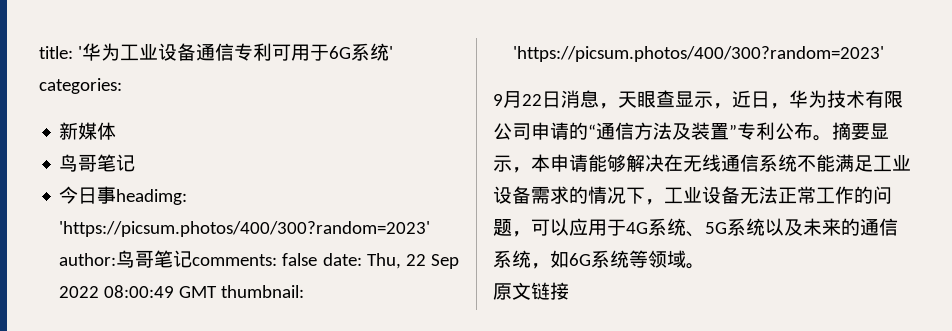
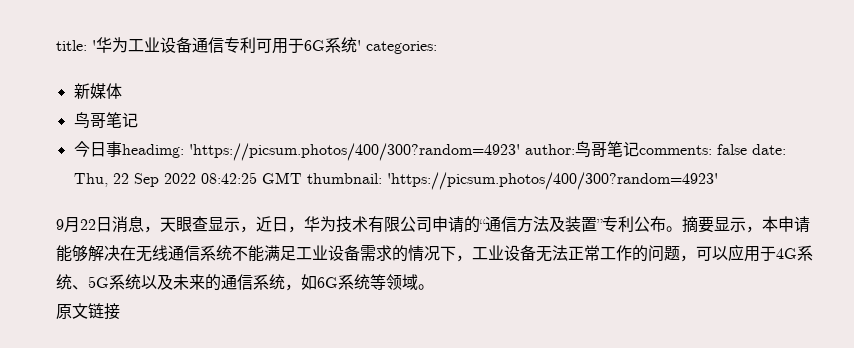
[59,221,431,237] 'https://picsum.photos/400/300?random=2023' -> [188,143,520,161] 'https://picsum.photos/400/300?random=4923'
[104,285,175,298] 08:00:49 -> [200,172,257,184] 08:42:25
[513,46,885,62] 'https://picsum.photos/400/300?random=2023' -> [386,172,718,190] 'https://picsum.photos/400/300?random=4923'

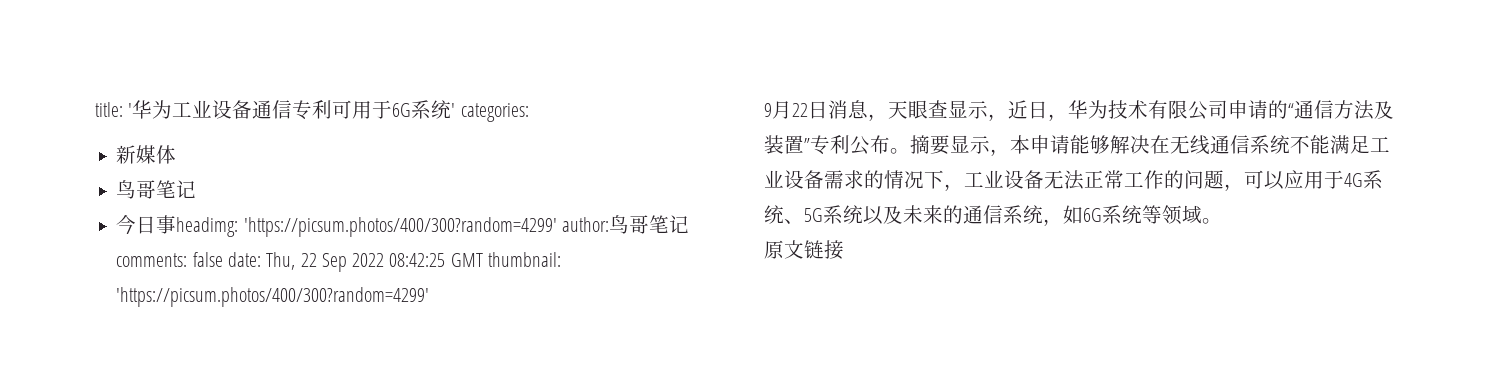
[188,143,520,161] 'https://picsum.photos/400/300?random=4923' -> [243,217,557,237] 'https://picsum.photos/400/300?random=4299'
[386,172,718,190] 'https://picsum.photos/400/300?random=4923' -> [116,287,430,307] 'https://picsum.photos/400/300?random=4299'

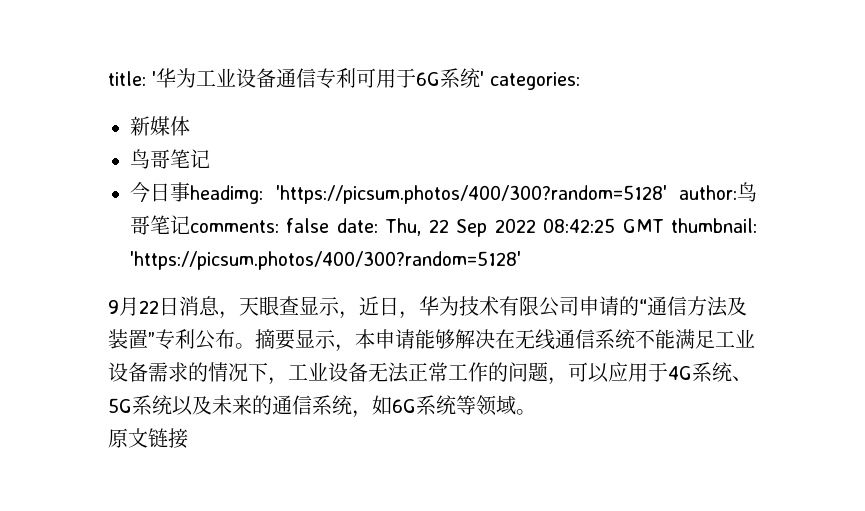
[243,217,557,237] 'https://picsum.photos/400/300?random=4299' -> [275,185,667,204] 'https://picsum.photos/400/300?random=5128'
[116,287,430,307] 'https://picsum.photos/400/300?random=4299' -> [130,251,521,270] 'https://picsum.photos/400/300?random=5128'

